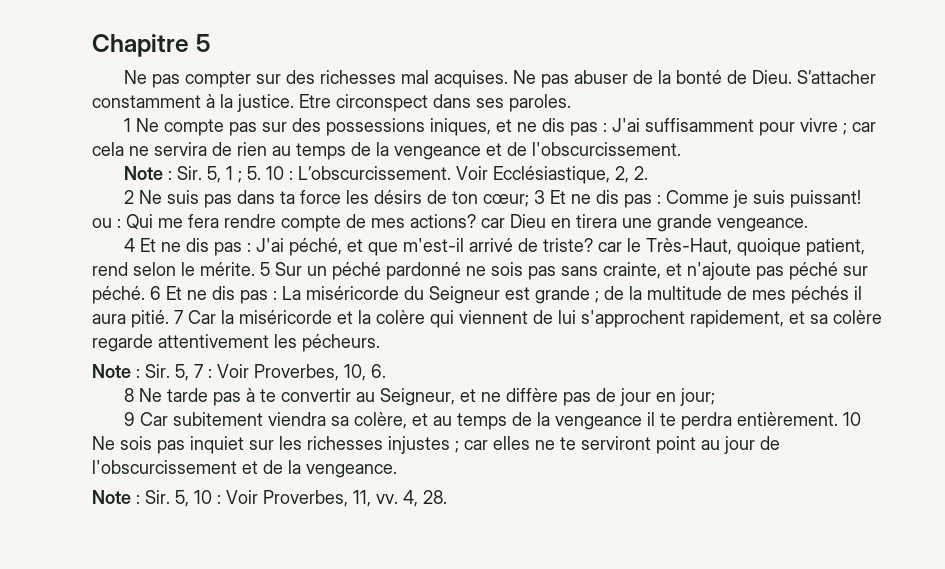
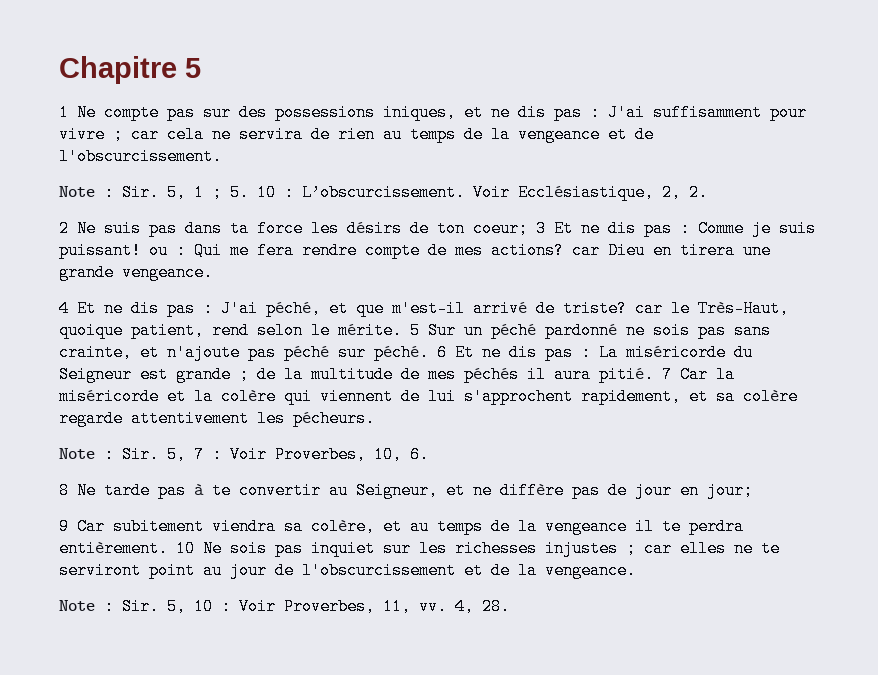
[124,70,877,88] [92,94,571,112] // Ne pas compter sur des richesses mal acquises. Ne pas abuser de la bonté de Dieu. S’attacher constamment à la justice. Etre circonspect dans ses paroles. -> (201, 68) none
[483,194,530,207] cœur; -> [473,220,528,237] coeur;

